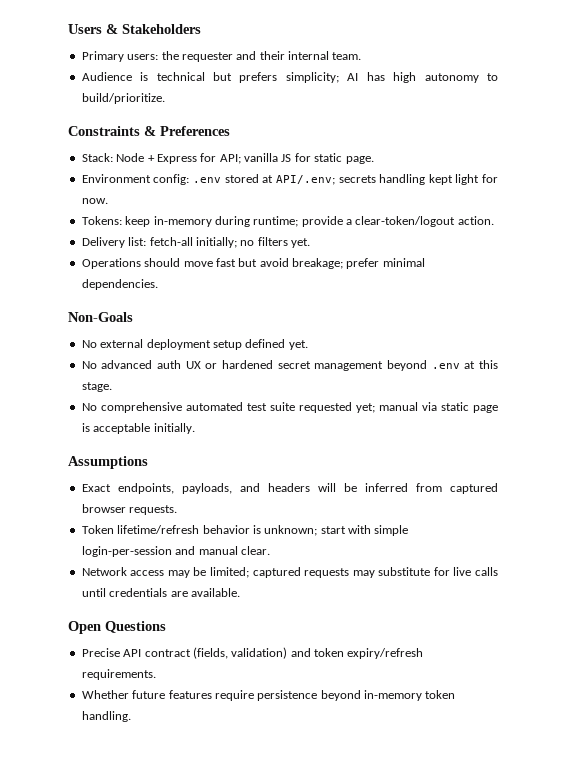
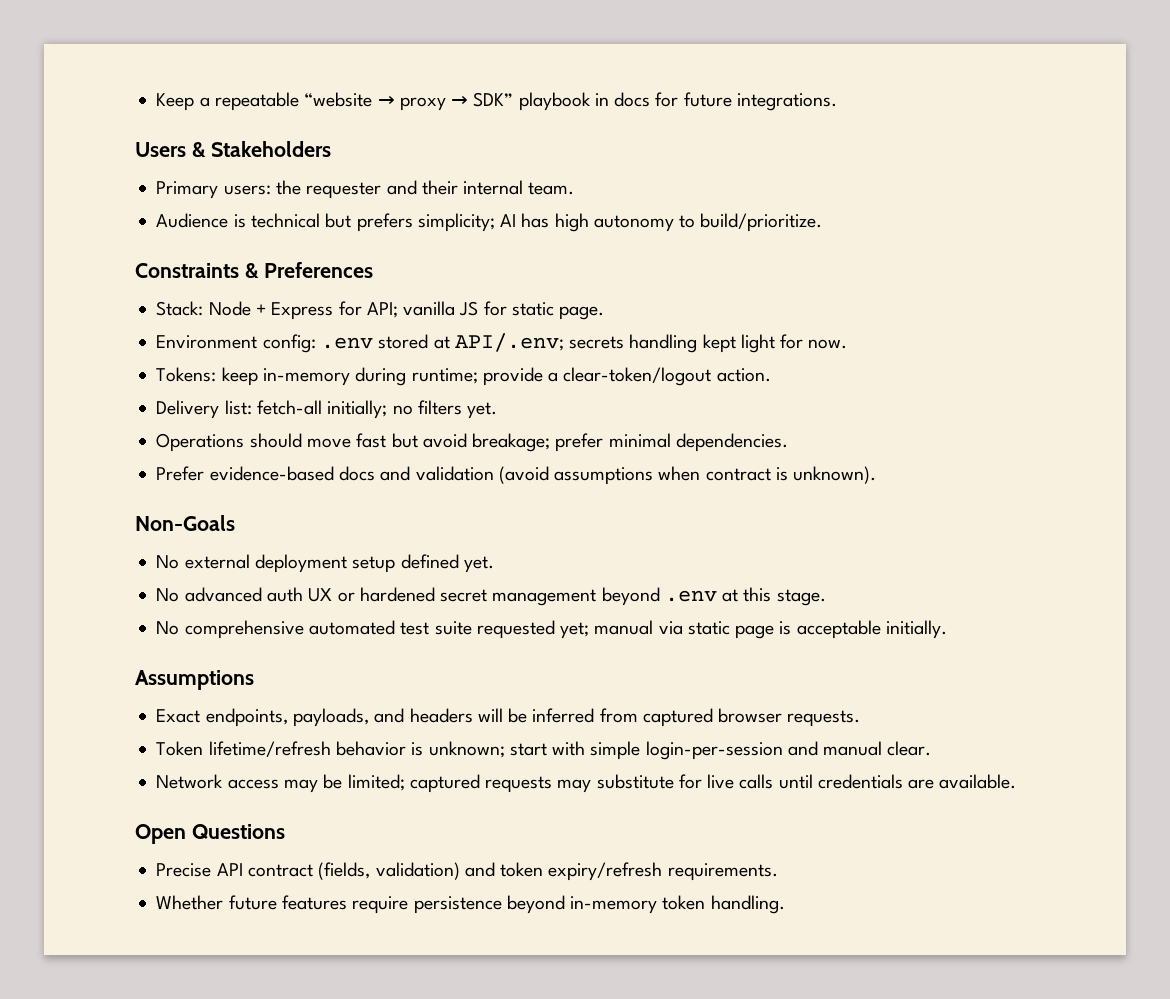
(68, 29) none -> [156,92,837,111] Keep a repeatable “website → proxy → SDK” playbook in docs for future integrations. //
(158, 284) none -> [156,466,877,485] // Prefer evidence-based docs and validation (avoid assumptions when contract is unknown).

